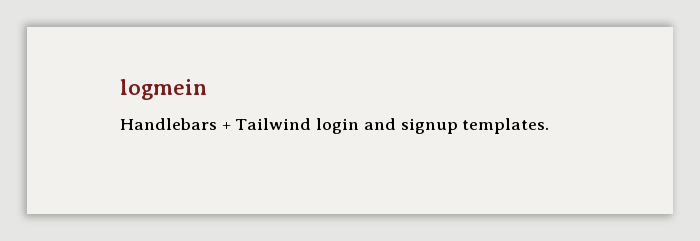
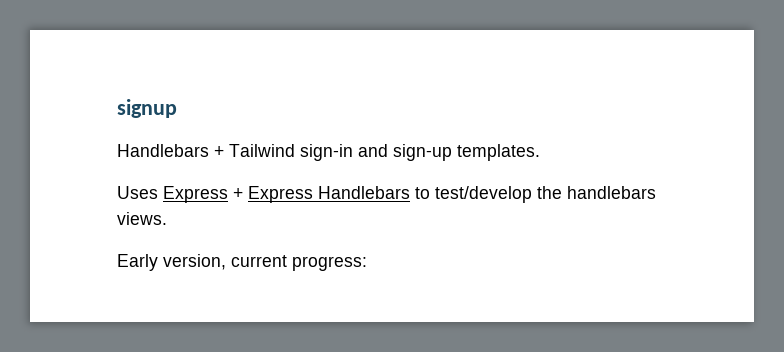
[120,79,207,100] logmein -> [117,99,177,118] signup
[316,118,550,134] login and signup templates. -> [300,144,540,161] [117,186,656,203] [117,212,167,225] [117,254,367,271] sign-in and sign-up templates. // Uses Express + Express Handlebars to test/develop the handlebars views. // Early version, current progress:

